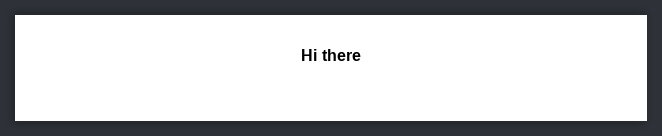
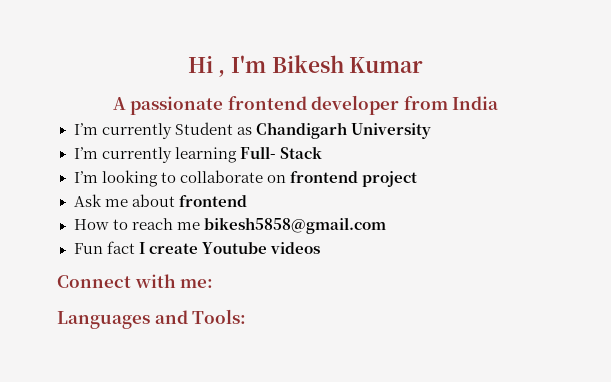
[321,49,361,61] there -> [218,55,424,77] [112,95,499,115] [73,122,431,139] [73,146,322,163] [73,170,417,187] [73,194,247,207] [73,217,386,234] [73,241,320,254] [57,274,214,288] [57,309,247,329] , I'm Bikesh Kumar // A passionate frontend developer from India // I’m currently Student as Chandigarh University // I’m currently learning Full- Stack // I’m looking to collaborate on frontend project // Ask me about frontend // How to reach me bikesh5858@gmail.com // Fun fact I create Youtube videos // Connect with me: // Languages and Tools:

